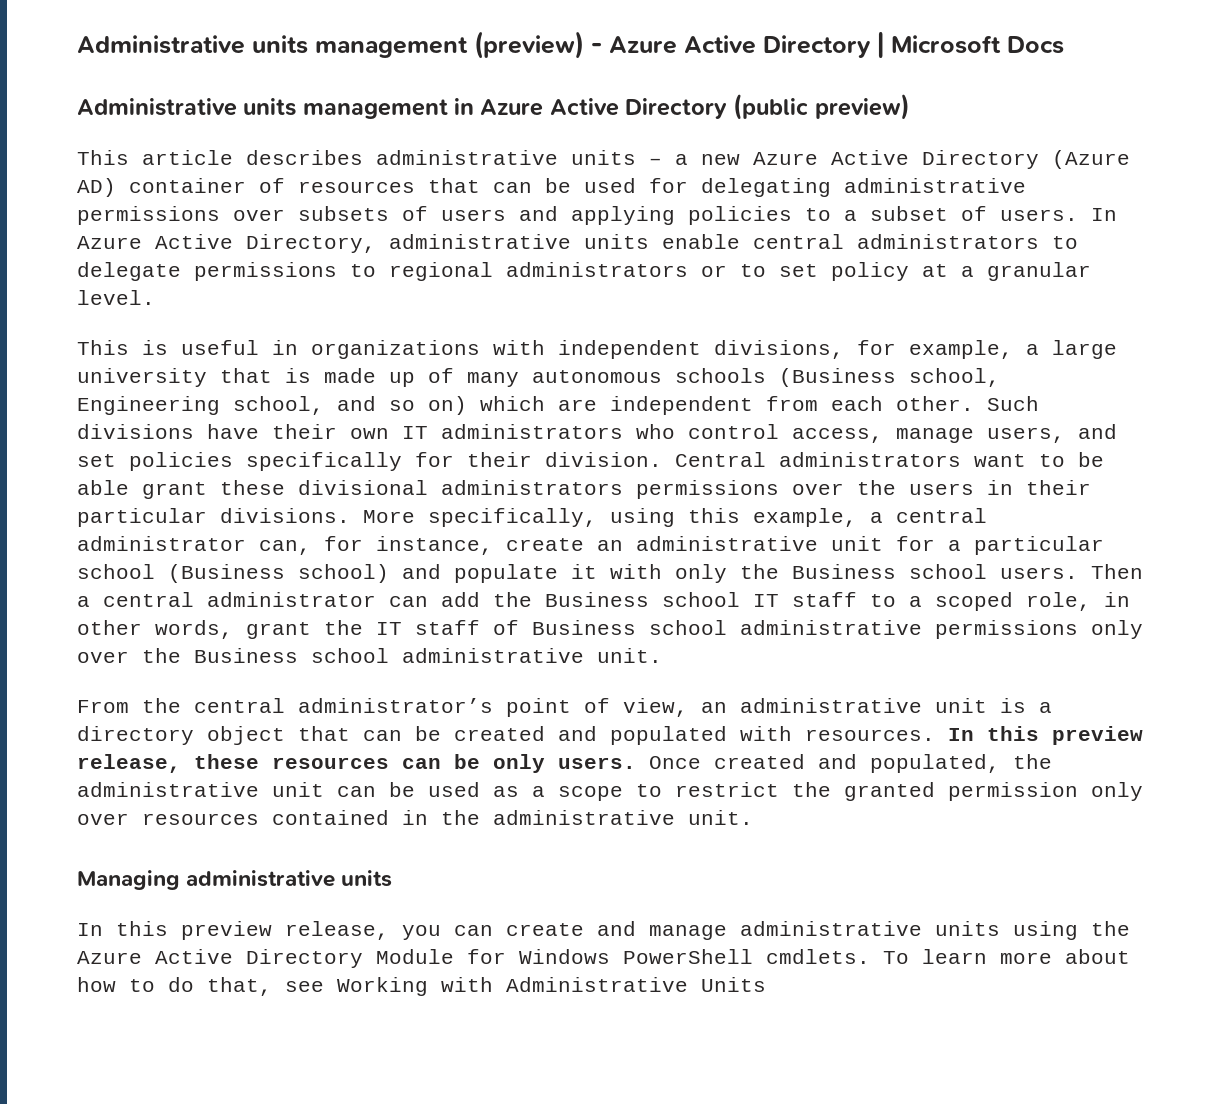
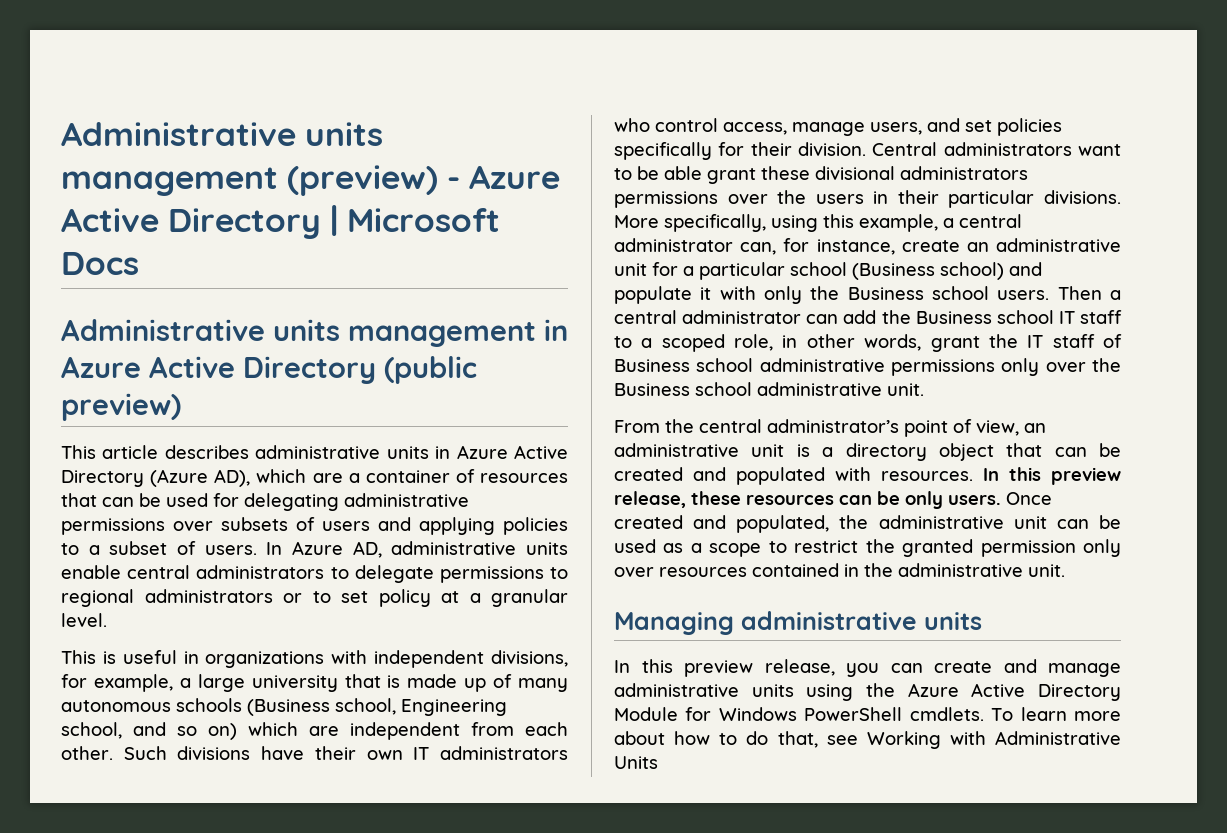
[649,154,740,165] – a new -> [435,446,451,459] in
[77,178,116,197] AD) -> [214,469,360,487] AD), which are a
[155,234,376,253] Active Directory, -> [352,541,382,558] AD,

